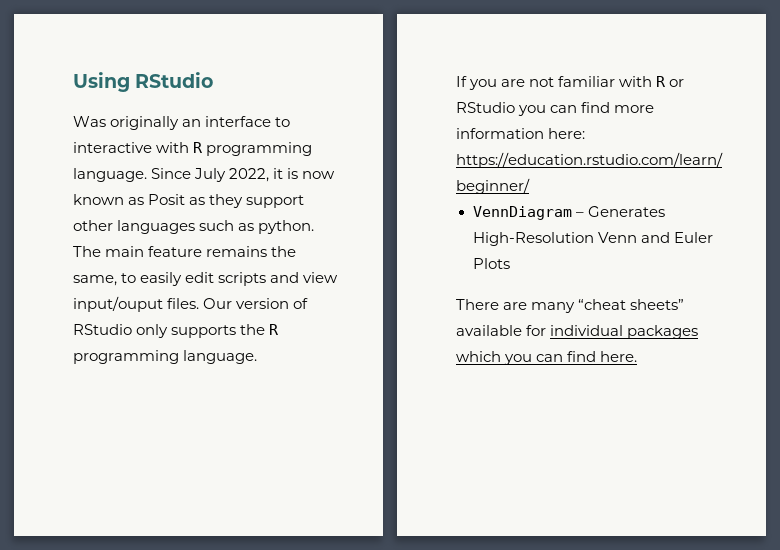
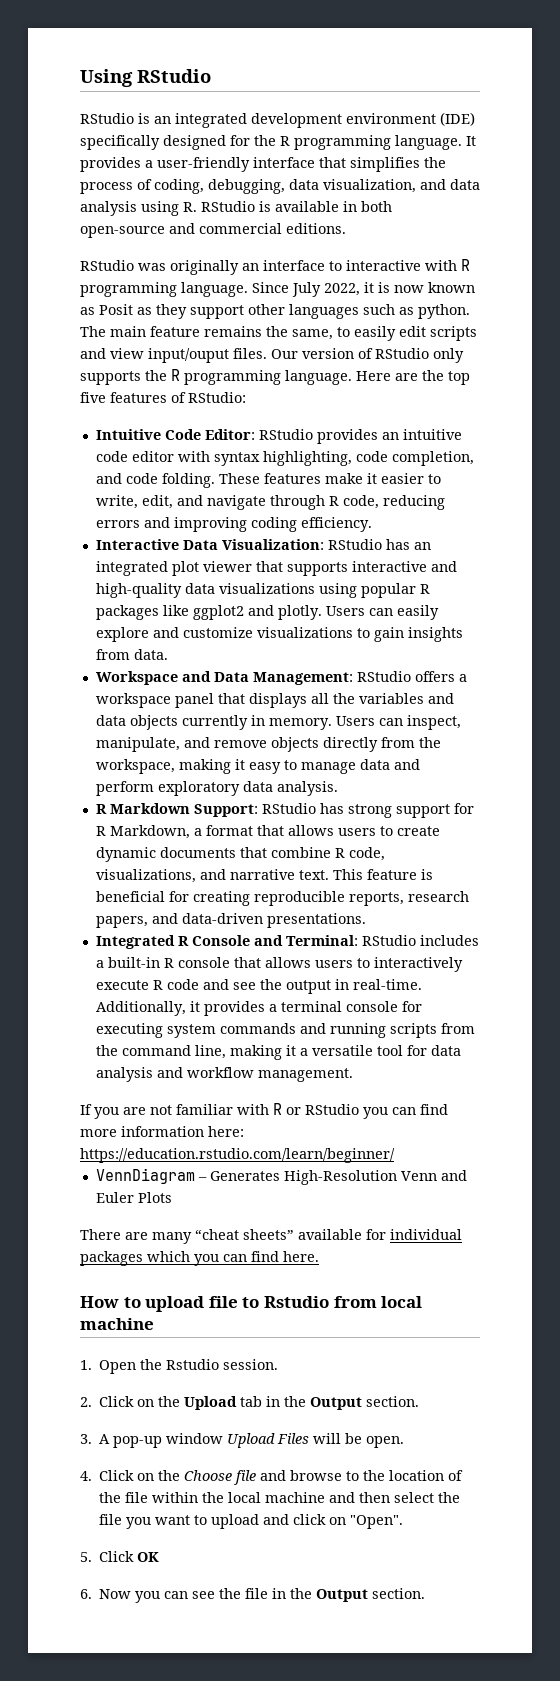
[73,116,106,127] Was -> [80,112,475,128] [80,135,476,150] [80,157,446,172] [80,179,480,194] [80,201,392,216] [80,223,346,238] [80,260,166,271] RStudio is an integrated development environment (IDE) specifically designed for the R programming language. It provides a user-friendly interface that simplifies the process of coding, debugging, data visualization, and data analysis using R. RStudio is available in both open-source and commercial editions. // RStudio was
(258, 357) none -> [356,370,470,385] [80,392,246,403] [95,429,462,444] [95,451,474,466] [95,473,441,488] [95,495,445,510] [95,517,372,532] [95,539,431,550] [95,561,457,576] [95,583,430,598] [95,605,439,620] [95,627,463,642] [95,649,168,660] [95,671,467,685] [95,693,454,708] [95,715,461,730] [95,737,441,752] [95,759,420,774] [95,781,338,796] [95,803,474,818] [95,825,440,839] [95,847,385,862] [95,869,433,883] [95,891,469,906] [95,913,366,928] [95,935,479,949] [95,957,463,972] [95,979,422,994] [95,1001,422,1016] [95,1023,475,1038] [95,1045,461,1060] [95,1067,353,1082] Here are the top five features of RStudio: // Intuitive Code Editor: RStudio provides an intuitive code editor with syntax highlighting, code completion, and code folding. These features make it easier to write, edit, and navigate through R code, reducing errors and improving coding efficiency. // Interactive Data Visualization: RStudio has an integrated plot viewer that supports interactive and high-quality data visualizations using popular R packages like ggplot2 and plotly. Users can easily explore and customize visualizations to gain insights from data. // Workspace and Data Management: RStudio offers a workspace panel that displays all the variables and data objects currently in memory. Users can inspect, manipulate, and remove objects directly from the workspace, making it easy to manage data and perform exploratory data analysis. // R Markdown Support: RStudio has strong support for R Markdown, a format that allows users to create dynamic documents that combine R code, visualizations, and narrative text. This feature is beneficial for creating reproducible reports, research papers, and data-driven presentations. // Integrated R Console and Terminal: RStudio includes a built-in R console that allows users to interactively execute R code and see the output in real-time. Additionally, it provides a terminal console for executing system commands and running scripts from the command line, making it a versatile tool for data analysis and workflow management.
(638, 356) none -> [80,1296,423,1312] [80,1318,154,1330] [80,1359,279,1374] [80,1396,420,1410] [80,1433,405,1448] [80,1470,464,1485] [99,1492,461,1503] [99,1514,404,1529] [80,1551,160,1562] [80,1588,426,1603] // How to upload file to Rstudio from local machine // 1. Open the Rstudio session. // 2. Click on the Upload tab in the Output section. // 3. A pop-up window Upload Files will be open. // 4. Click on the Choose file and browse to the location of the file within the local machine and then select the file you want to upload and click on "Open". // 5. Click OK // 6. Now you can see the file in the Output section.

